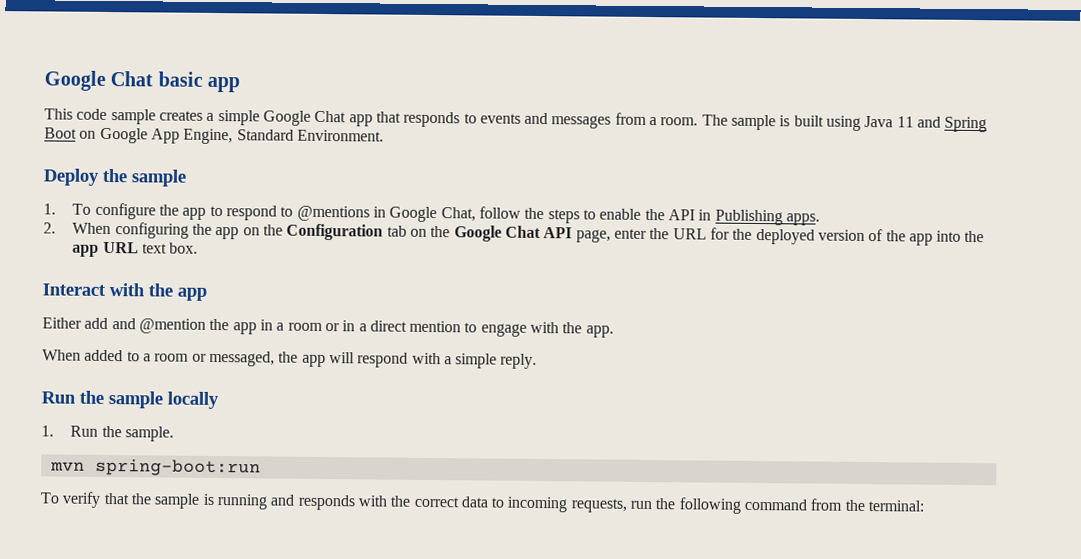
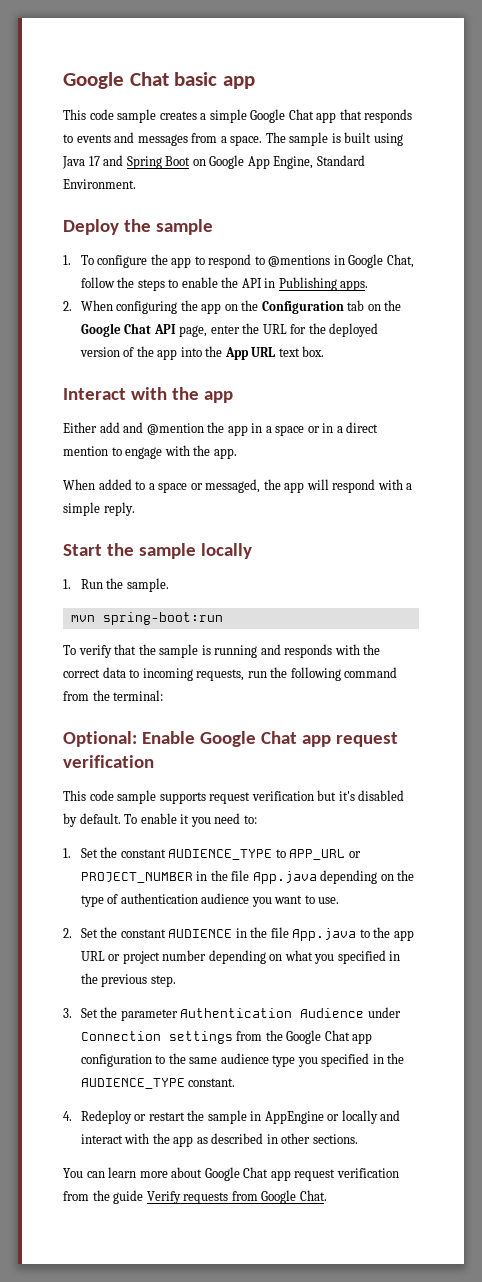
[660,117,699,126] room. -> [230,135,263,146] space.
[896,116,914,128] 11 -> [88,156,100,166] 17
[72,244,100,257] app -> [224,347,249,360] App
[287,322,323,331] room -> [275,425,305,436] space
[154,353,190,362] room -> [158,482,188,493] space
[41,391,76,404] Run -> [63,544,102,556] Start
(925, 506) none -> [63,731,398,747] [63,755,154,768] [63,790,405,804] [63,813,257,827] [63,847,361,860] [80,870,415,884] [80,893,340,907] [63,927,414,941] [80,950,401,964] [80,973,176,987] [63,1007,401,1021] [80,1030,373,1044] [80,1053,405,1067] [80,1078,236,1089] [63,1110,401,1124] [80,1133,358,1147] [63,1167,399,1181] [63,1190,327,1204] // Optional: Enable Google Chat app request verification // This code sample supports request verification but it's disabled by default. To enable it you need to: // 1. Set the constant AUDIENCE_TYPE to APP_URL or PROJECT_NUMBER in the file App.java depending on the type of authentication audience you want to use. // 2. Set the constant AUDIENCE in the file App.java to the app URL or project number depending on what you specified in the previous step. // 3. Set the parameter Authentication Audience under Connection settings from the Google Chat app configuration to the same audience type you specified in the AUDIENCE_TYPE constant. // 4. Redeploy or restart the sample in AppEngine or locally and interact with the app as described in other sections. // You can learn more about Google Chat app request verification from the guide Verify requests from Google Chat.

